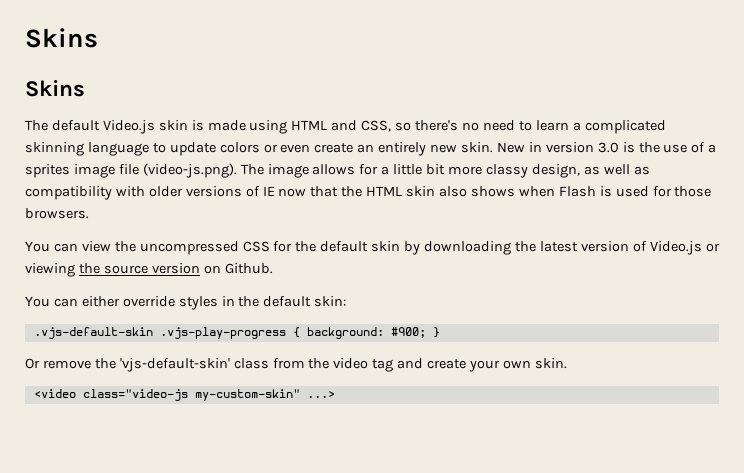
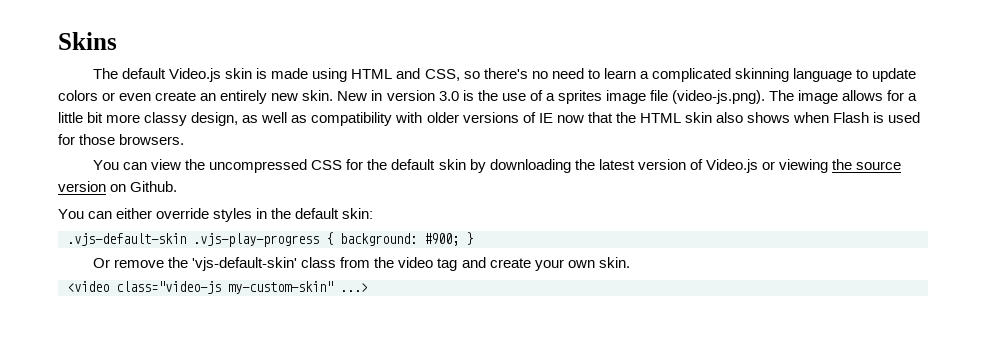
[25,28,98,48] [25,80,85,97] Skins // Skins -> [58,32,117,50] Skins

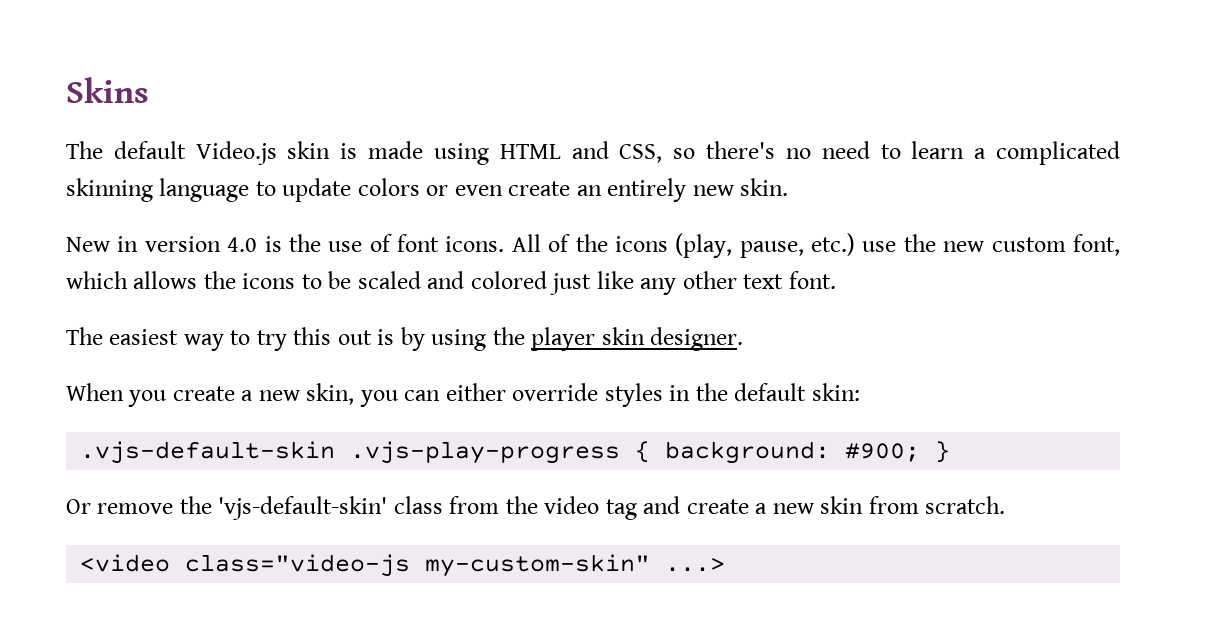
(334, 95) none -> (789, 187) //
[438,91,459,101] 3.0 -> [227,237,258,252] 4.0
[545,90,918,104] [58,112,921,126] [58,134,185,145] [93,159,902,173] [58,181,178,192] [58,209,84,219] a sprites image file (video-js.png). The image allows for a little bit more classy design, as well as compatibility with older versions of IE now that the HTML skin also shows when Flash is used for those browsers. // You can view the uncompressed CSS for the default skin by downloading the latest version of Video.js or viewing the source version on Github. // You -> [397,233,1120,258] [66,271,836,295] [66,327,744,351] [66,383,398,407] font icons. All of the icons (play, pause, etc.) use the new custom font, which allows the icons to be scaled and colored just like any other text font. // The easiest way to try this out is by using the player skin designer. // When you create a new skin, you
[534,257,630,271] your own skin. -> [755,496,1006,514] a new skin from scratch.

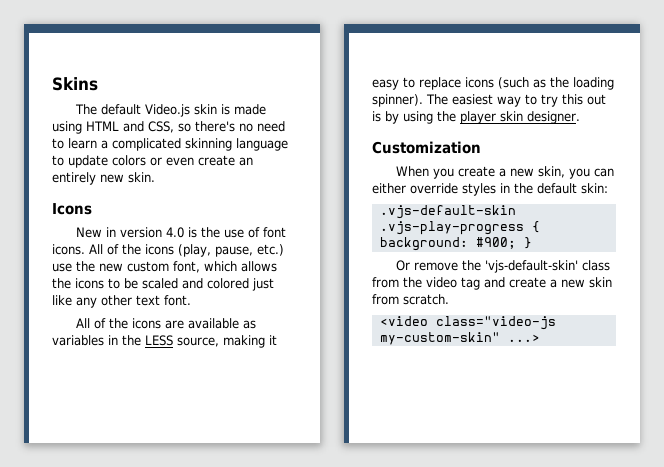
(789, 187) none -> [52,203,92,215] // Icons
(836, 280) none -> [75,318,256,329] [52,335,277,348] [372,77,614,90] [372,94,423,107] All of the icons are available as variables in the LESS source, making it easy to replace icons (such as the loading spinner).
(744, 339) none -> [372,141,481,154] // Customization

